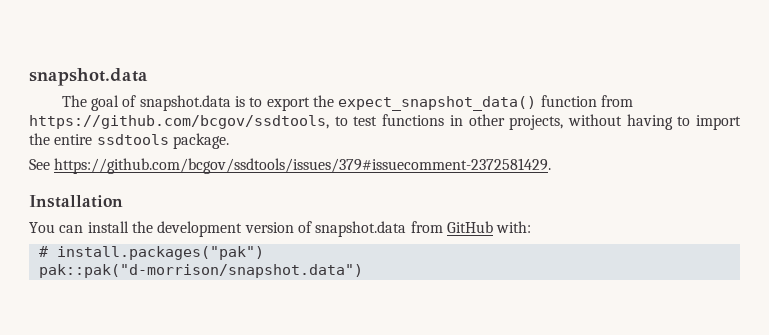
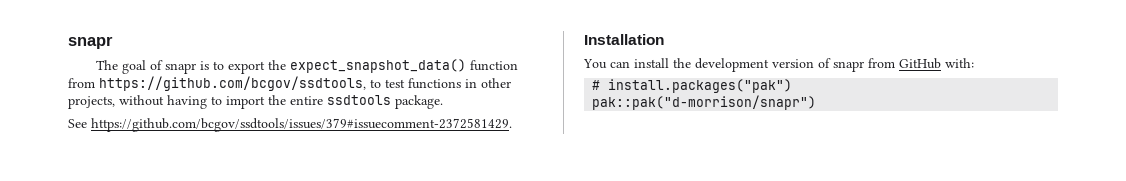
[29,68,148,86] snapshot.data -> [68,36,113,49] snapr
[139,95,231,111] snapshot.data -> [164,63,196,74] snapr
[315,221,407,237] snapshot.data -> [833,61,864,72] snapr
[38,264,363,278] pak::pak("d-morrison/snapshot.data") -> [592,95,817,110] pak::pak("d-morrison/snapr")

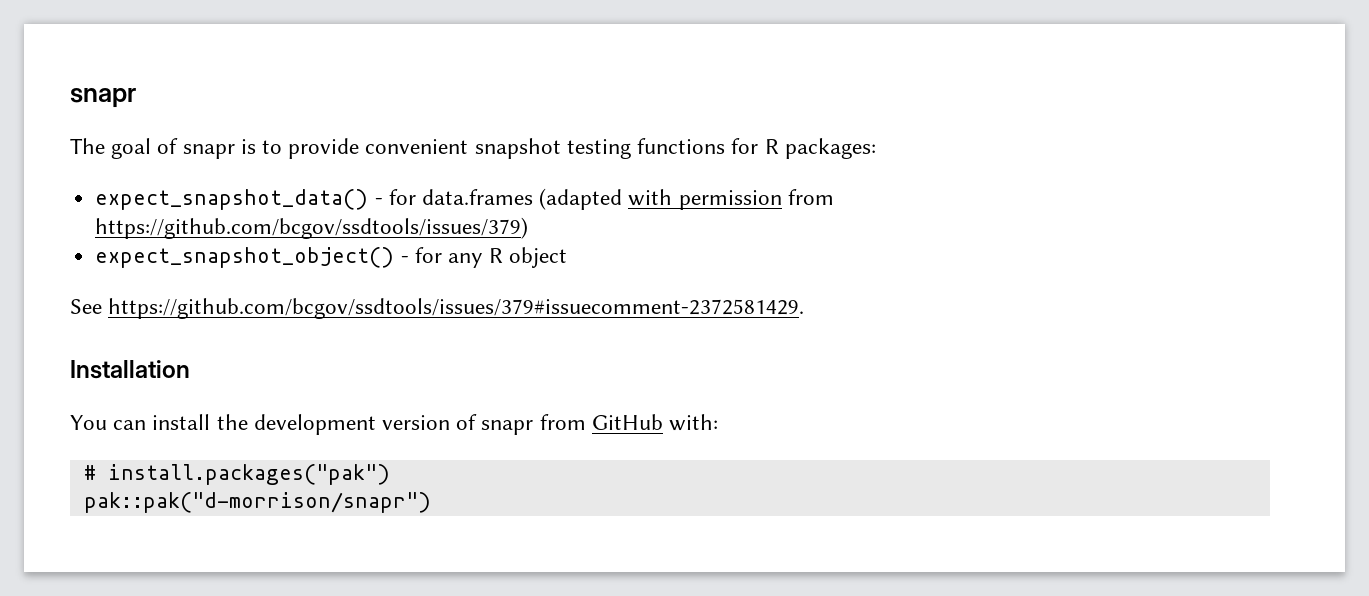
[227,59,518,74] [68,76,511,91] [68,95,443,109] export the expect_snapshot_data() function from https://github.com/bcgov/ssdtools, to test functions in other projects, without having to import the entire ssdtools package. -> [288,138,876,159] [95,188,834,210] [95,217,529,239] [95,247,568,268] provide convenient snapshot testing functions for R packages: // expect_snapshot_data() - for data.frames (adapted with permission from https://github.com/bcgov/ssdtools/issues/379) // expect_snapshot_object() - for any R object

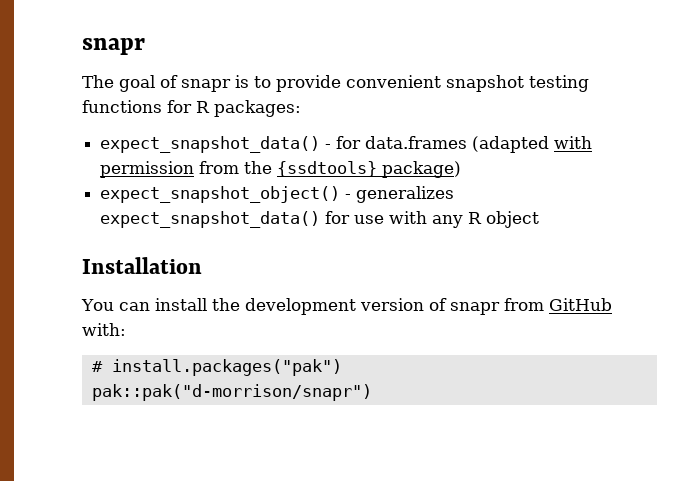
[95,217,529,239] https://github.com/bcgov/ssdtools/issues/379) -> [244,161,462,178] the {ssdtools} package)
[414,247,442,263] for -> [356,186,455,203] [100,211,428,228] generalizes expect_snapshot_data() for use with
[70,298,805,319] // See https://github.com/bcgov/ssdtools/issues/379#issuecomment-2372581429. -> (540, 219) none

